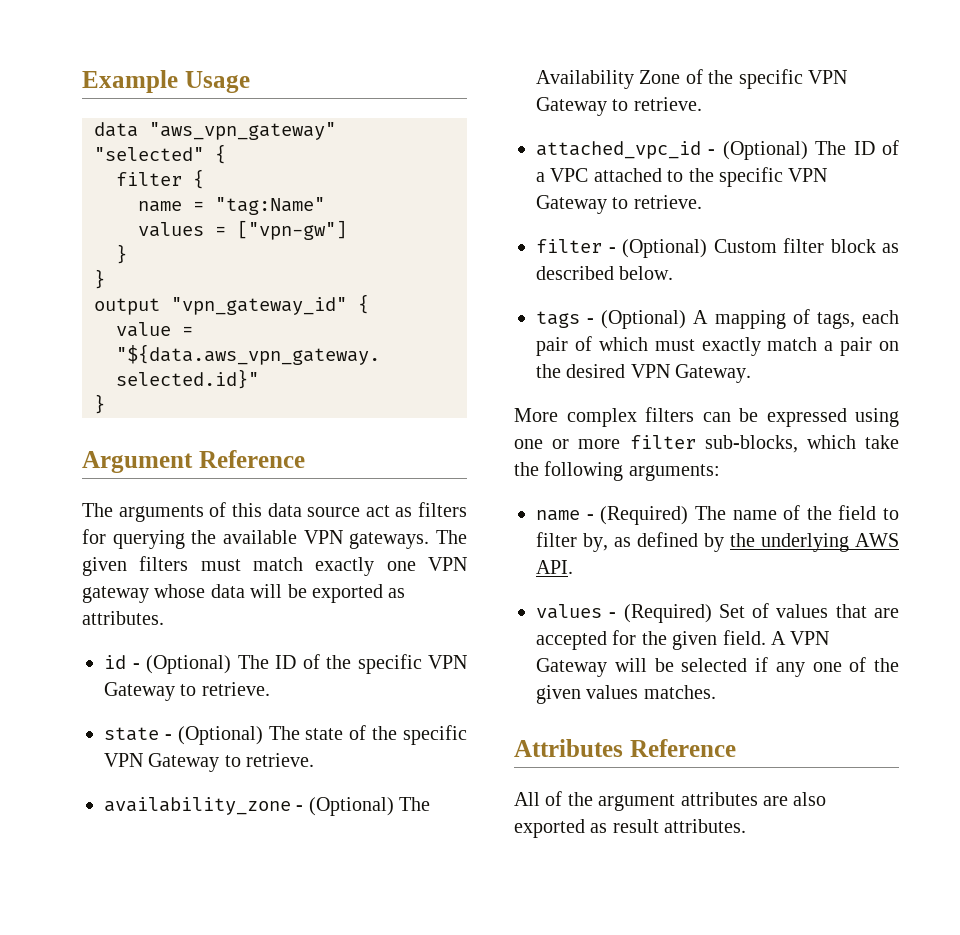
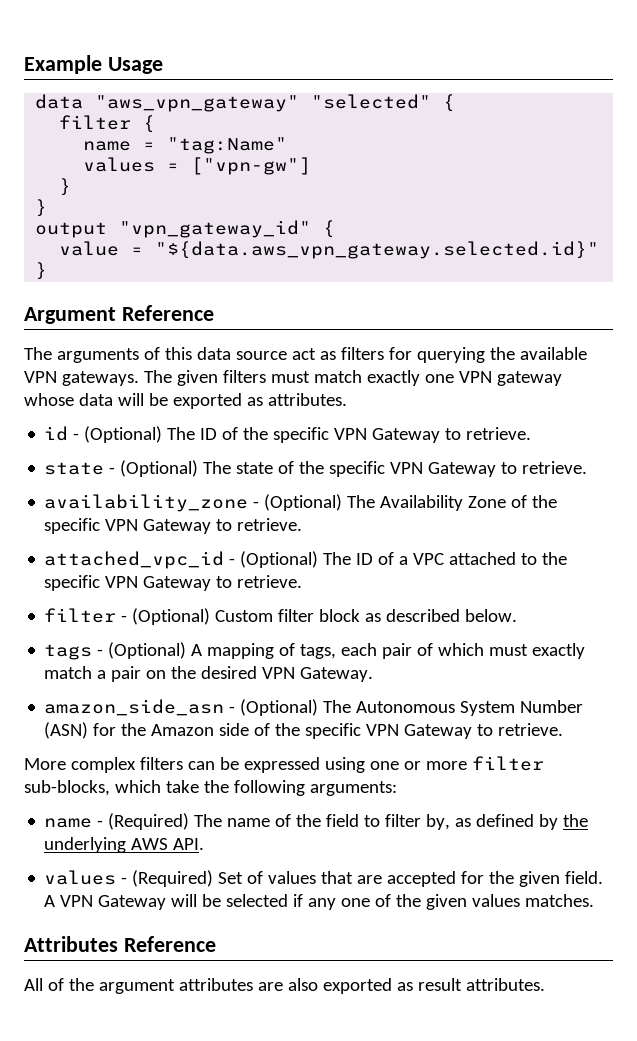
(752, 373) none -> [44,699,584,716] [44,722,564,739] // amazon_side_asn - (Optional) The Autonomous System Number (ASN) for the Amazon side of the specific VPN Gateway to retrieve.

